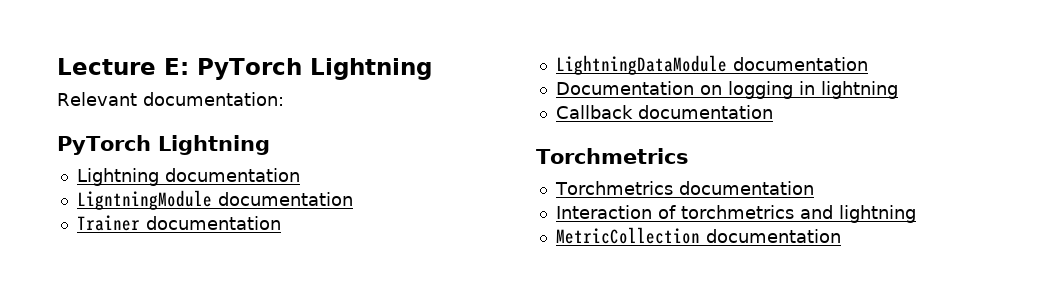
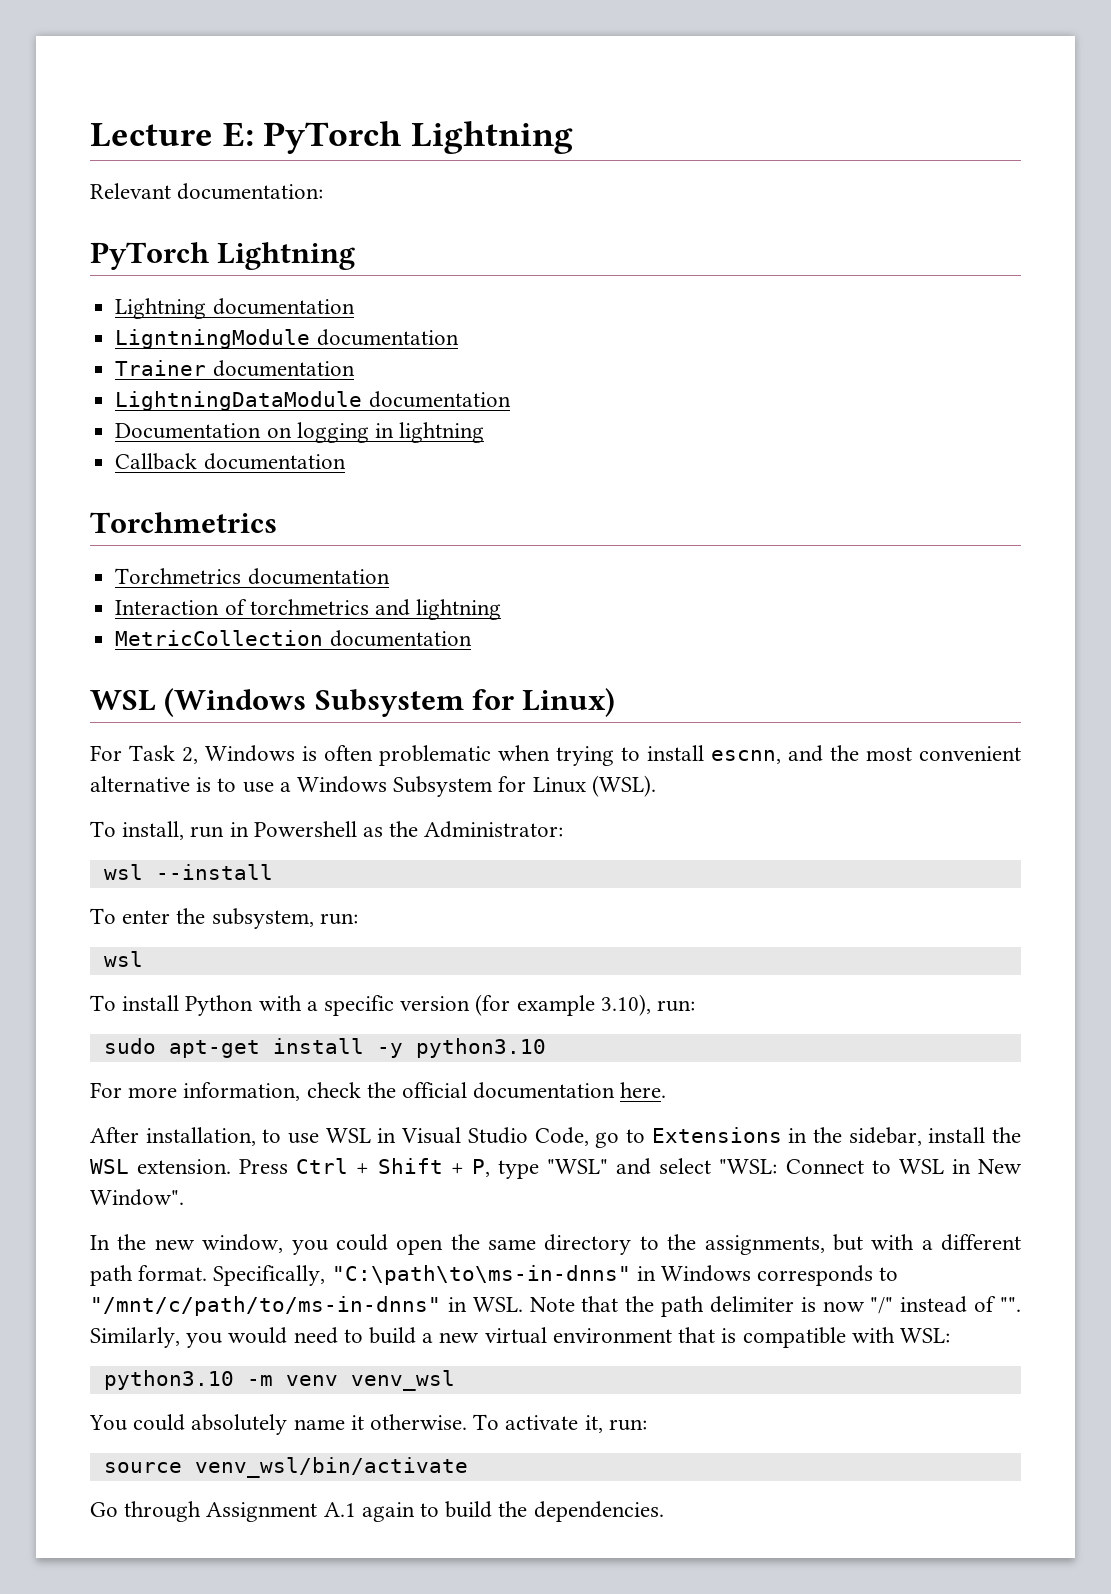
(841, 236) none -> [90,688,616,717] [90,745,1021,766] [90,775,656,797] [90,821,564,840] [103,864,273,880] [90,908,358,929] [103,951,143,967] [90,994,696,1016] [103,1038,546,1058] [90,1082,667,1101] [90,1127,1021,1148] [90,1158,1023,1179] [90,1189,184,1206] [90,1234,1021,1255] [90,1265,899,1286] [90,1296,1021,1317] [90,1327,950,1348] [103,1370,455,1391] [89,1414,647,1435] [103,1457,468,1478] [90,1501,664,1522] // WSL (Windows Subsystem for Linux) // For Task 2, Windows is often problematic when trying to install escnn, and the most convenient alternative is to use a Windows Subsystem for Linux (WSL). // To install, run in Powershell as the Administrator: // wsl --install // To enter the subsystem, run: // wsl // To install Python with a specific version (for example 3.10), run: // sudo apt-get install -y python3.10 // For more information, check the official documentation here. // After installation, to use WSL in Visual Studio Code, go to Extensions in the sidebar, install the WSL extension. Press Ctrl + Shift + P, type "WSL" and select "WSL: Connect to WSL in New Window". // In the new window, you could open the same directory to the assignments, but with a different path format. Specifically, "C:\path\to\ms-in-dnns" in Windows corresponds to "/mnt/c/path/to/ms-in-dnns" in WSL. Note that the path delimiter is now "/" instead of "". Similarly, you would need to build a new virtual environment that is compatible with WSL: // python3.10 -m venv venv_wsl // You could absolutely name it otherwise. To activate it, run: // source venv_wsl/bin/activate // Go through Assignment A.1 again to build the dependencies.

